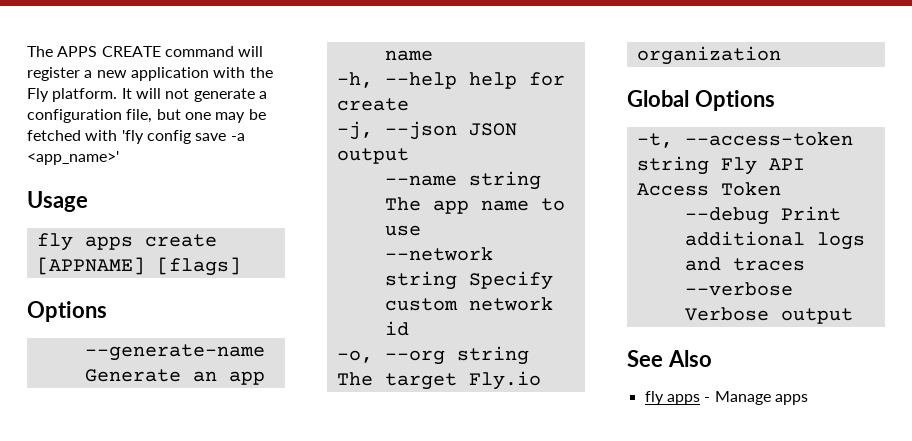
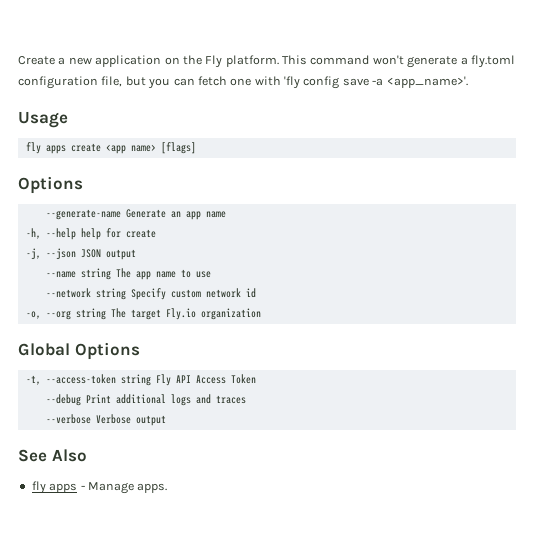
[27,46,264,57] [27,67,80,81] The APPS CREATE command will register -> [18,56,55,65] Create
[213,67,246,78] with -> [164,57,180,65] on
[121,88,190,99] It will not -> [282,55,404,65] This command won't
(267, 95) none -> [470,55,515,68] fly.toml
[184,109,266,123] [27,130,81,141] one may be fetched -> [148,76,252,89] you can fetch one
[27,151,119,165] <app_name>' -> [386,76,468,88] <app_name>'.
[36,257,145,275] [APPNAME] -> [105,144,156,154] <app name>
[774,394,808,405] apps -> [137,483,168,493] apps.

